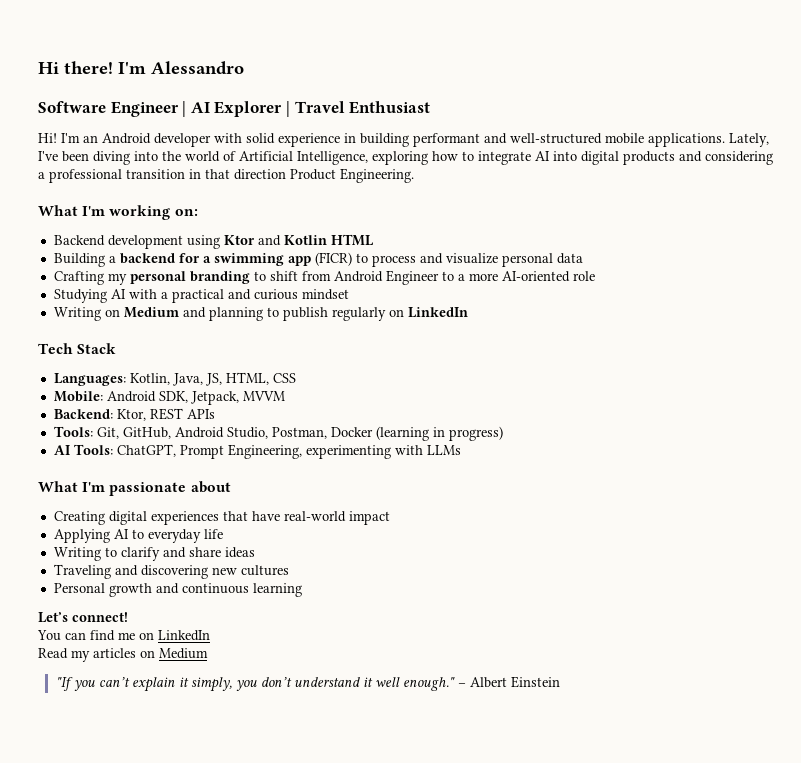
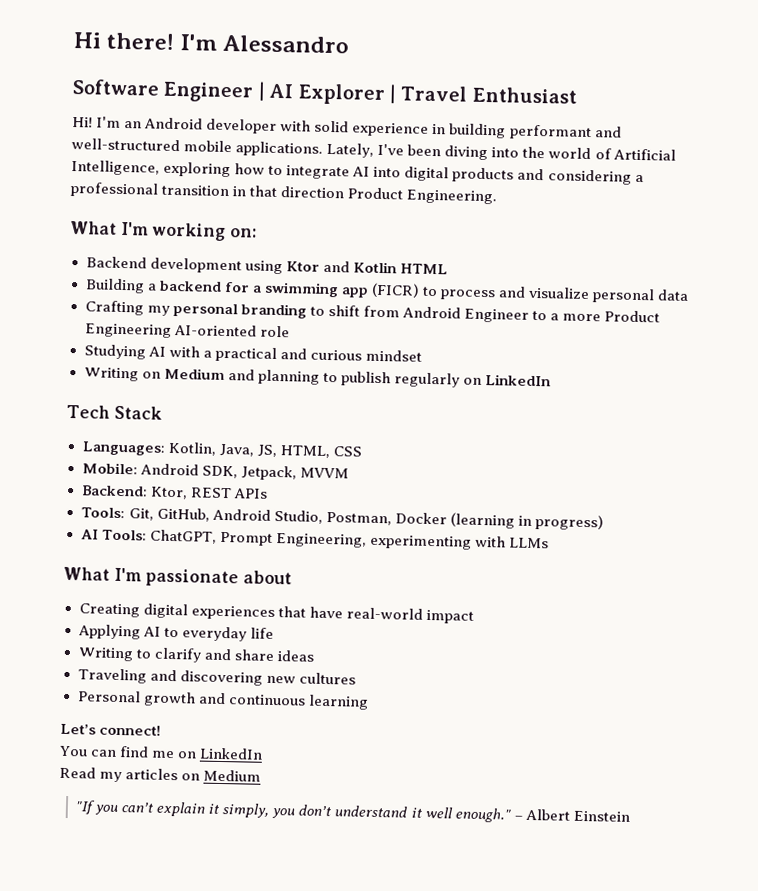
(498, 277) none -> [604,310,661,323] [84,323,172,338] Product Engineering

